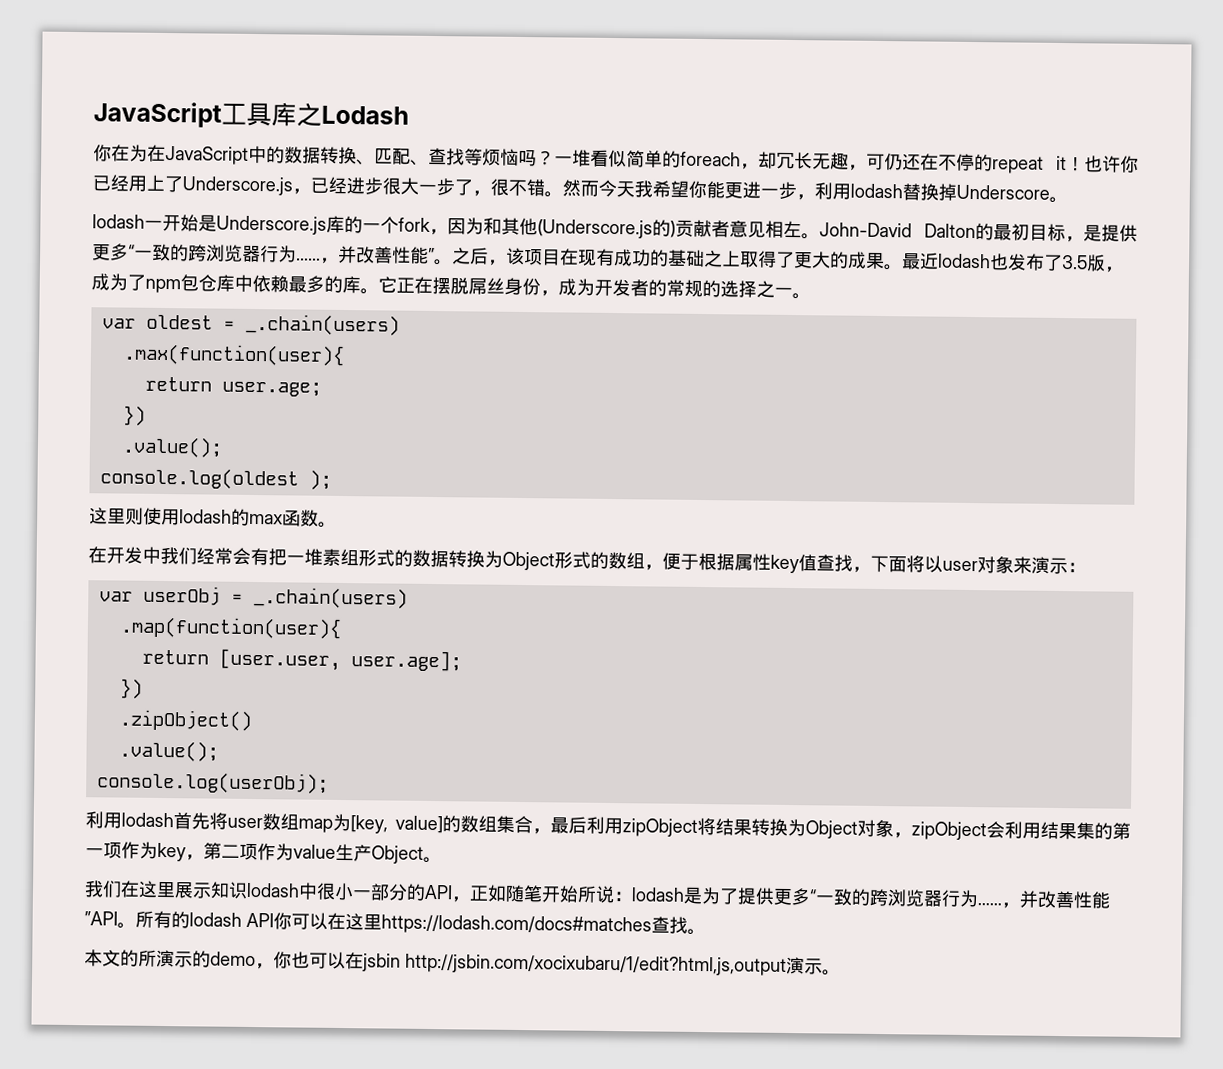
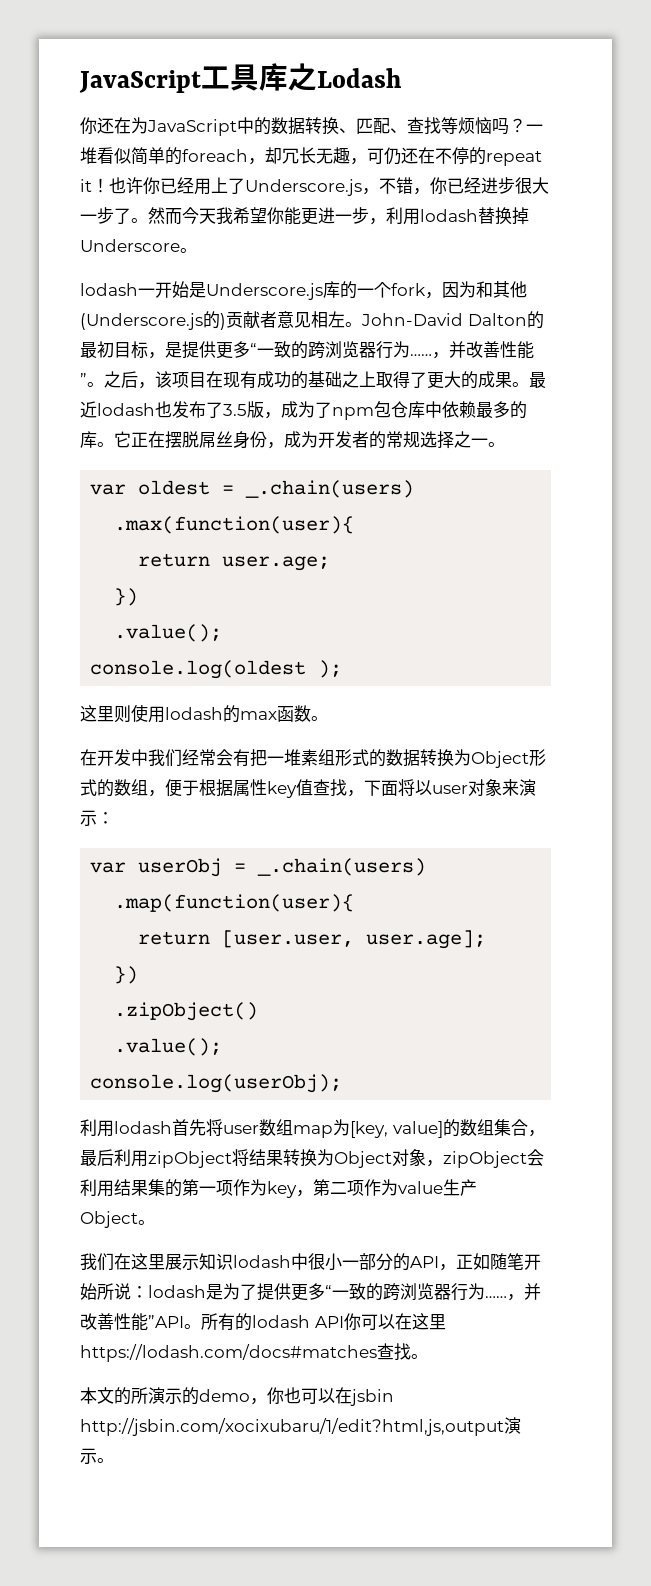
[111,144,166,162] 在为在 -> [97,117,148,134] 还在为
(311, 191) none -> [379,177,447,195] 不错，你
[472,178,545,197] ，很不错 -> (131, 216) none
[702,280,721,298] 的 -> (420, 439) none

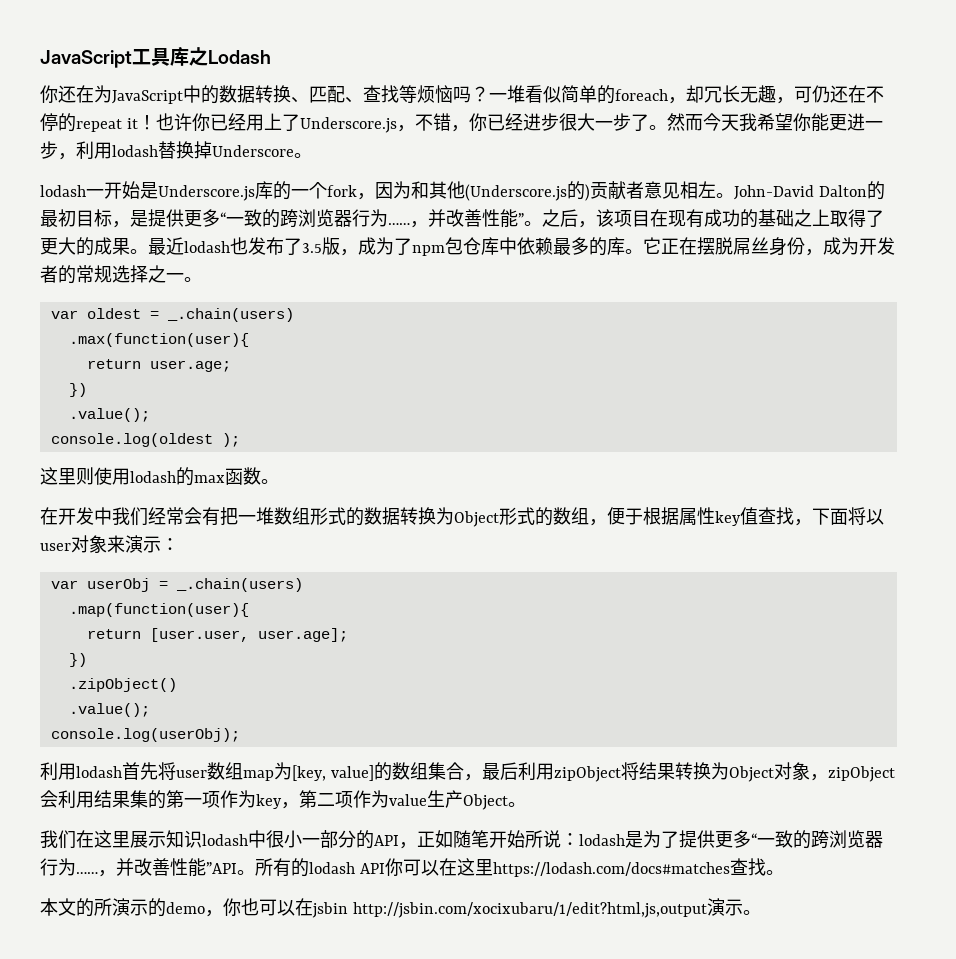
[301,749,318,766] 素 -> [274,507,292,525] 数

